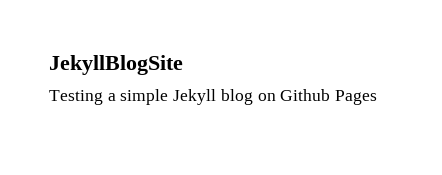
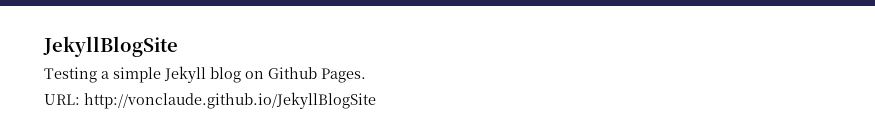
[335,90,378,105] Pages -> [321,68,366,83] [44,92,376,109] Pages. // URL: http://vonclaude.github.io/JekyllBlogSite

